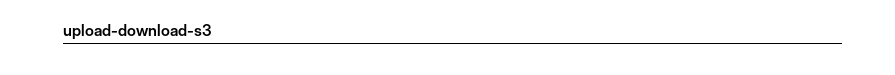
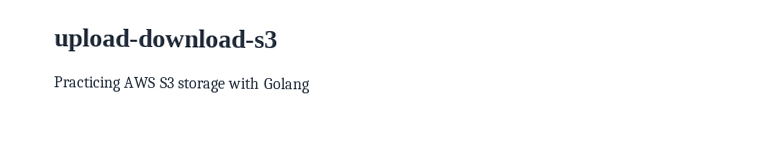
(212, 32) none -> [53,76,310,94] // Practicing AWS S3 storage with Golang

